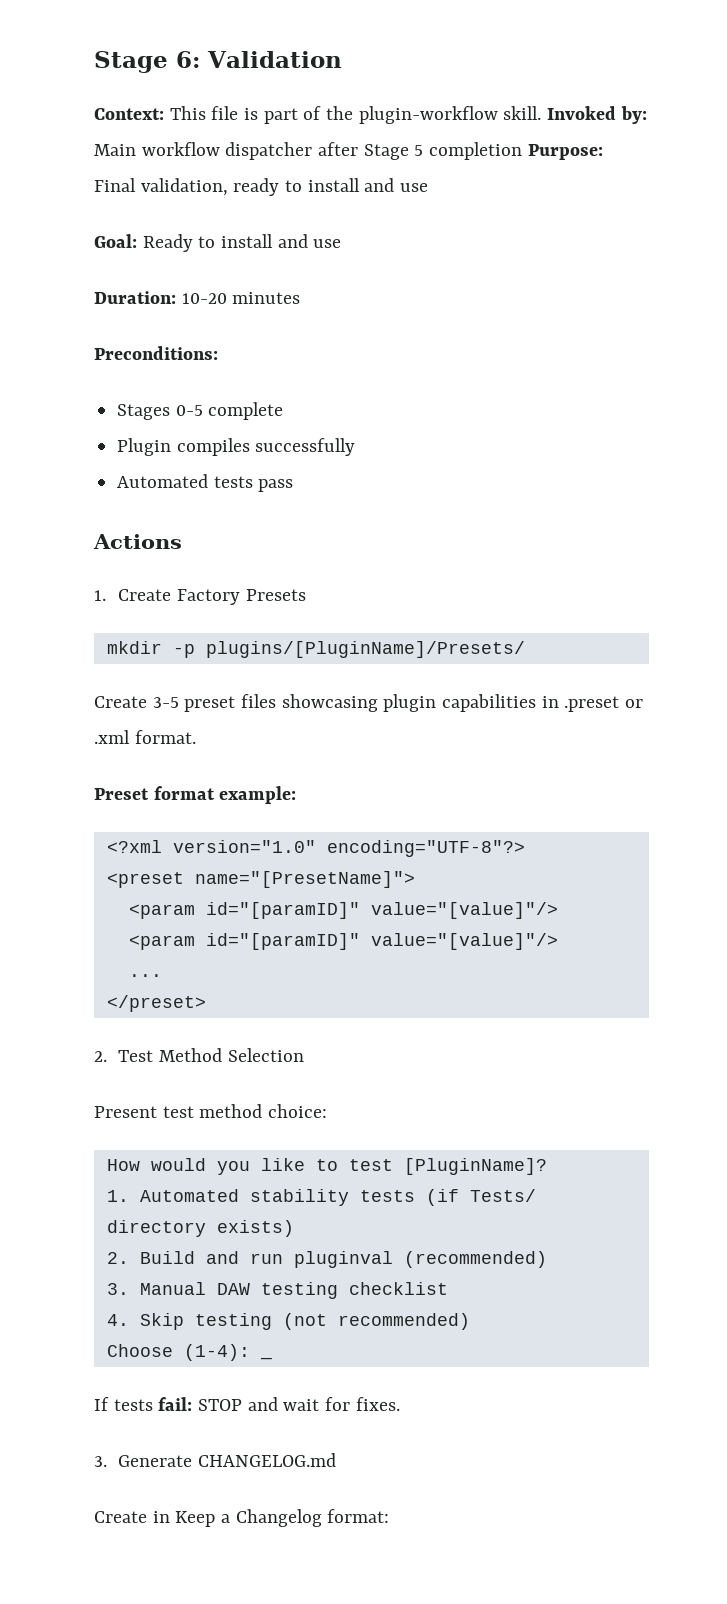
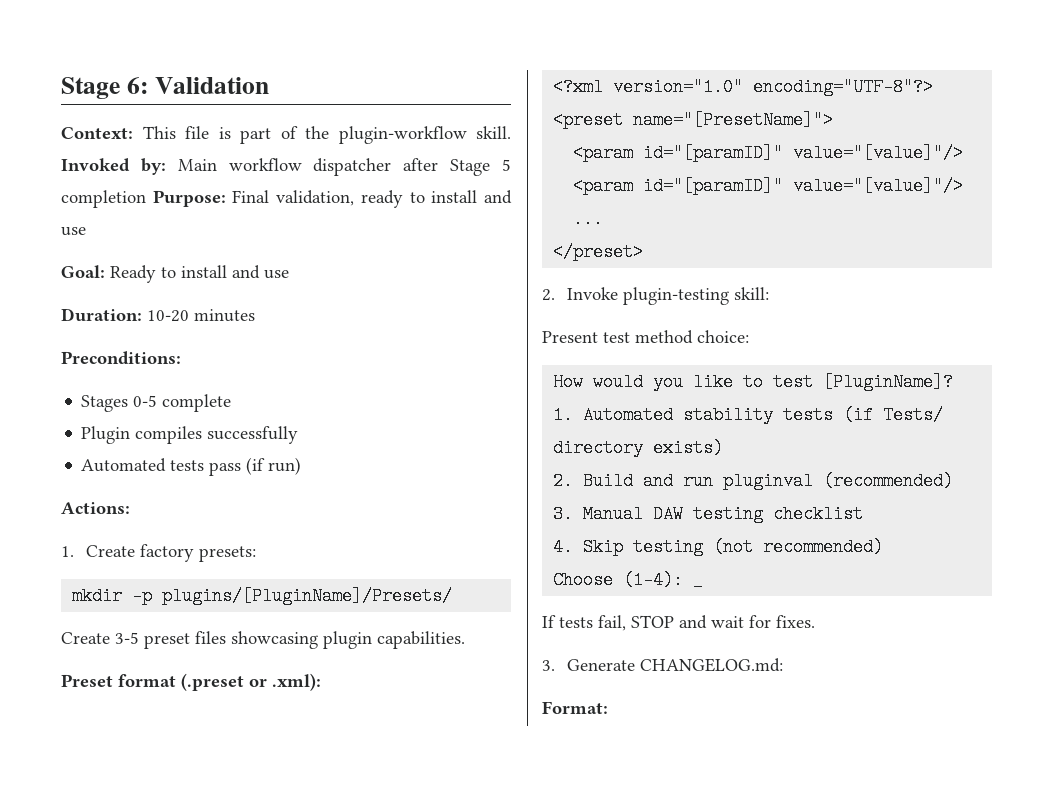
[93,534,182,549] // Actions -> [246,457,302,475] [61,502,130,514] (if run) // Actions:
[176,589,306,605] Factory Presets -> [140,544,257,562] factory presets:
[442,694,644,712] [94,730,196,744] capabilities in .preset or .xml format. -> [377,631,465,649] capabilities.
[219,786,297,804] example: -> [181,673,321,691] (.preset or .xml):
[118,1048,304,1062] Test Method Selection -> [567,287,770,305] Invoke plugin-testing skill:
[158,1397,193,1411] fail: -> [598,615,626,631] fail,
[197,1453,336,1467] [94,1509,390,1527] CHANGELOG.md // Create in Keep a Changelog format: -> [640,658,784,672] [542,701,608,714] CHANGELOG.md: // Format:

